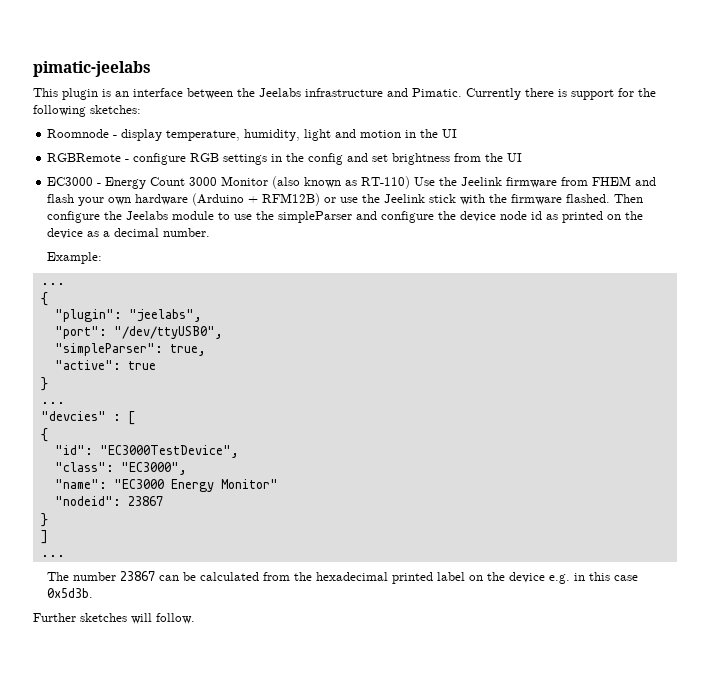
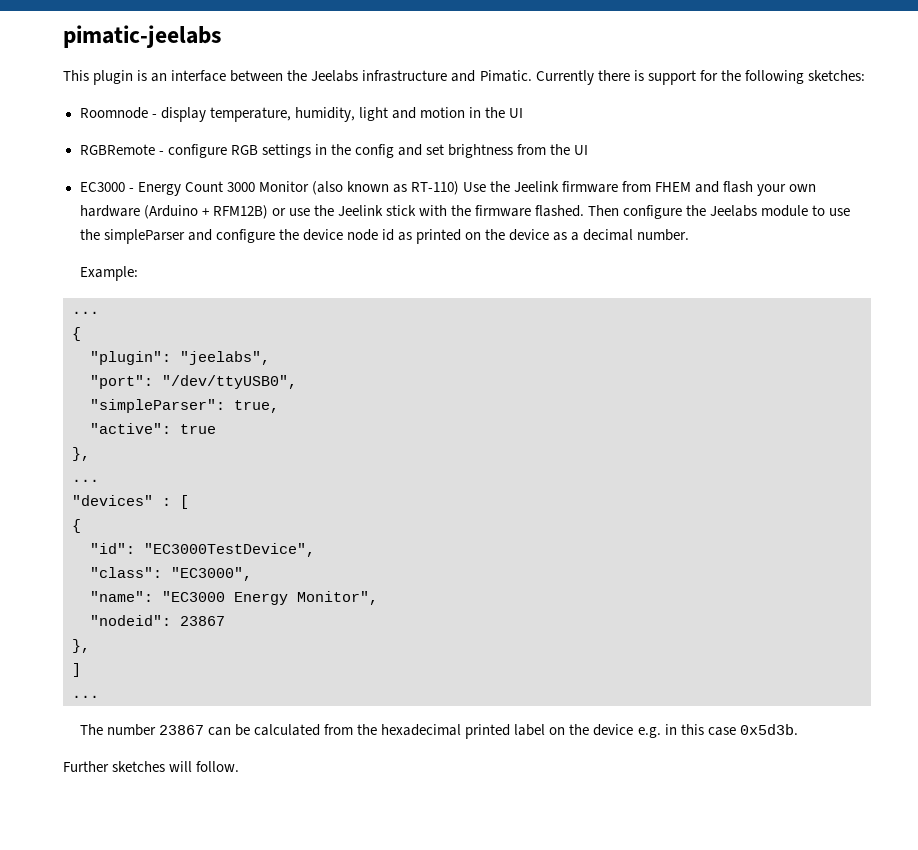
[40,377,48,391] [40,402,65,404] [40,411,106,421] } // ... // "devcies" -> [72,447,90,461] [72,479,99,482] [72,495,153,506] }, // ... // "devices"
[220,479,278,489] Monitor" -> [297,591,378,605] Monitor",
[40,513,48,527] } -> [72,639,90,653] },

